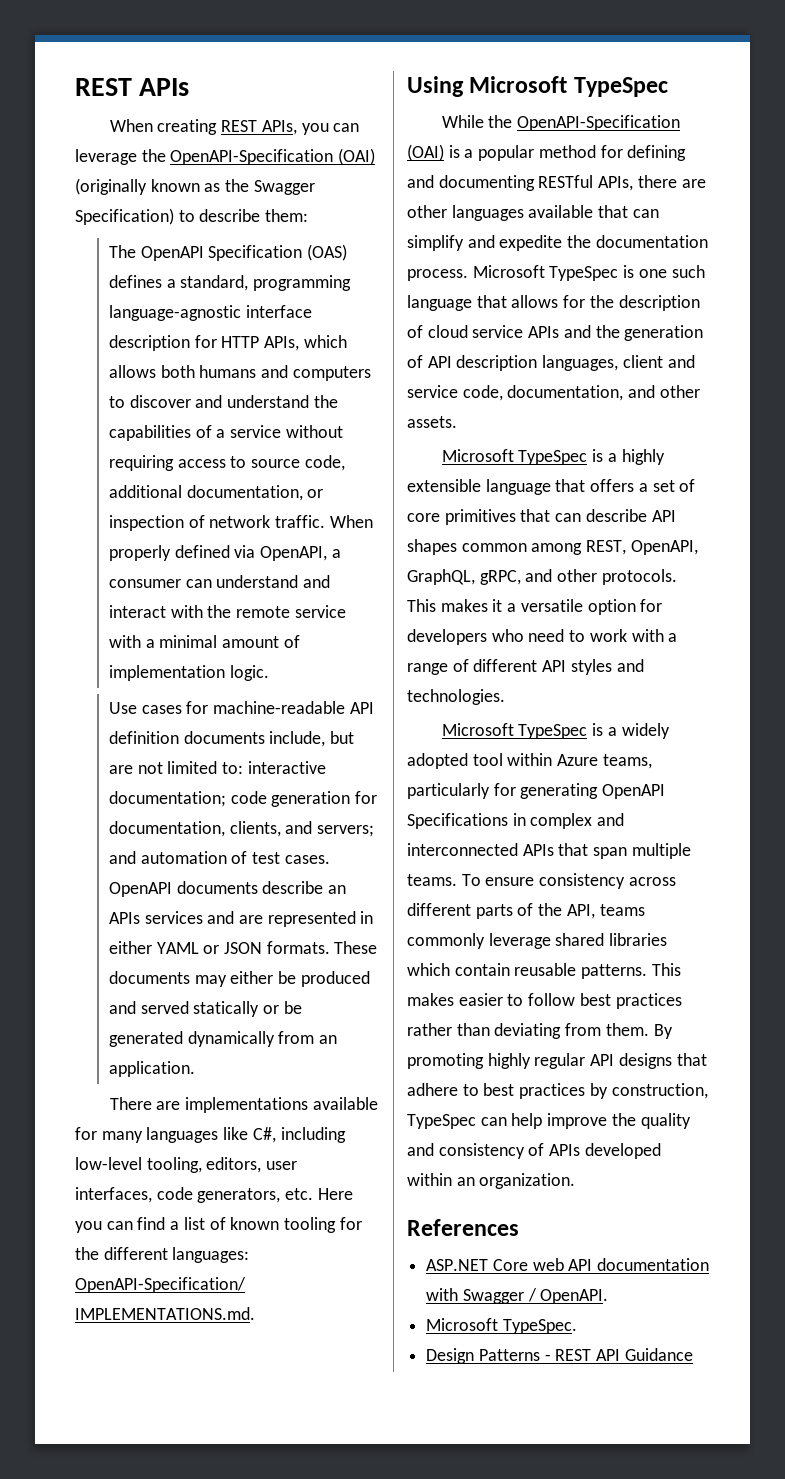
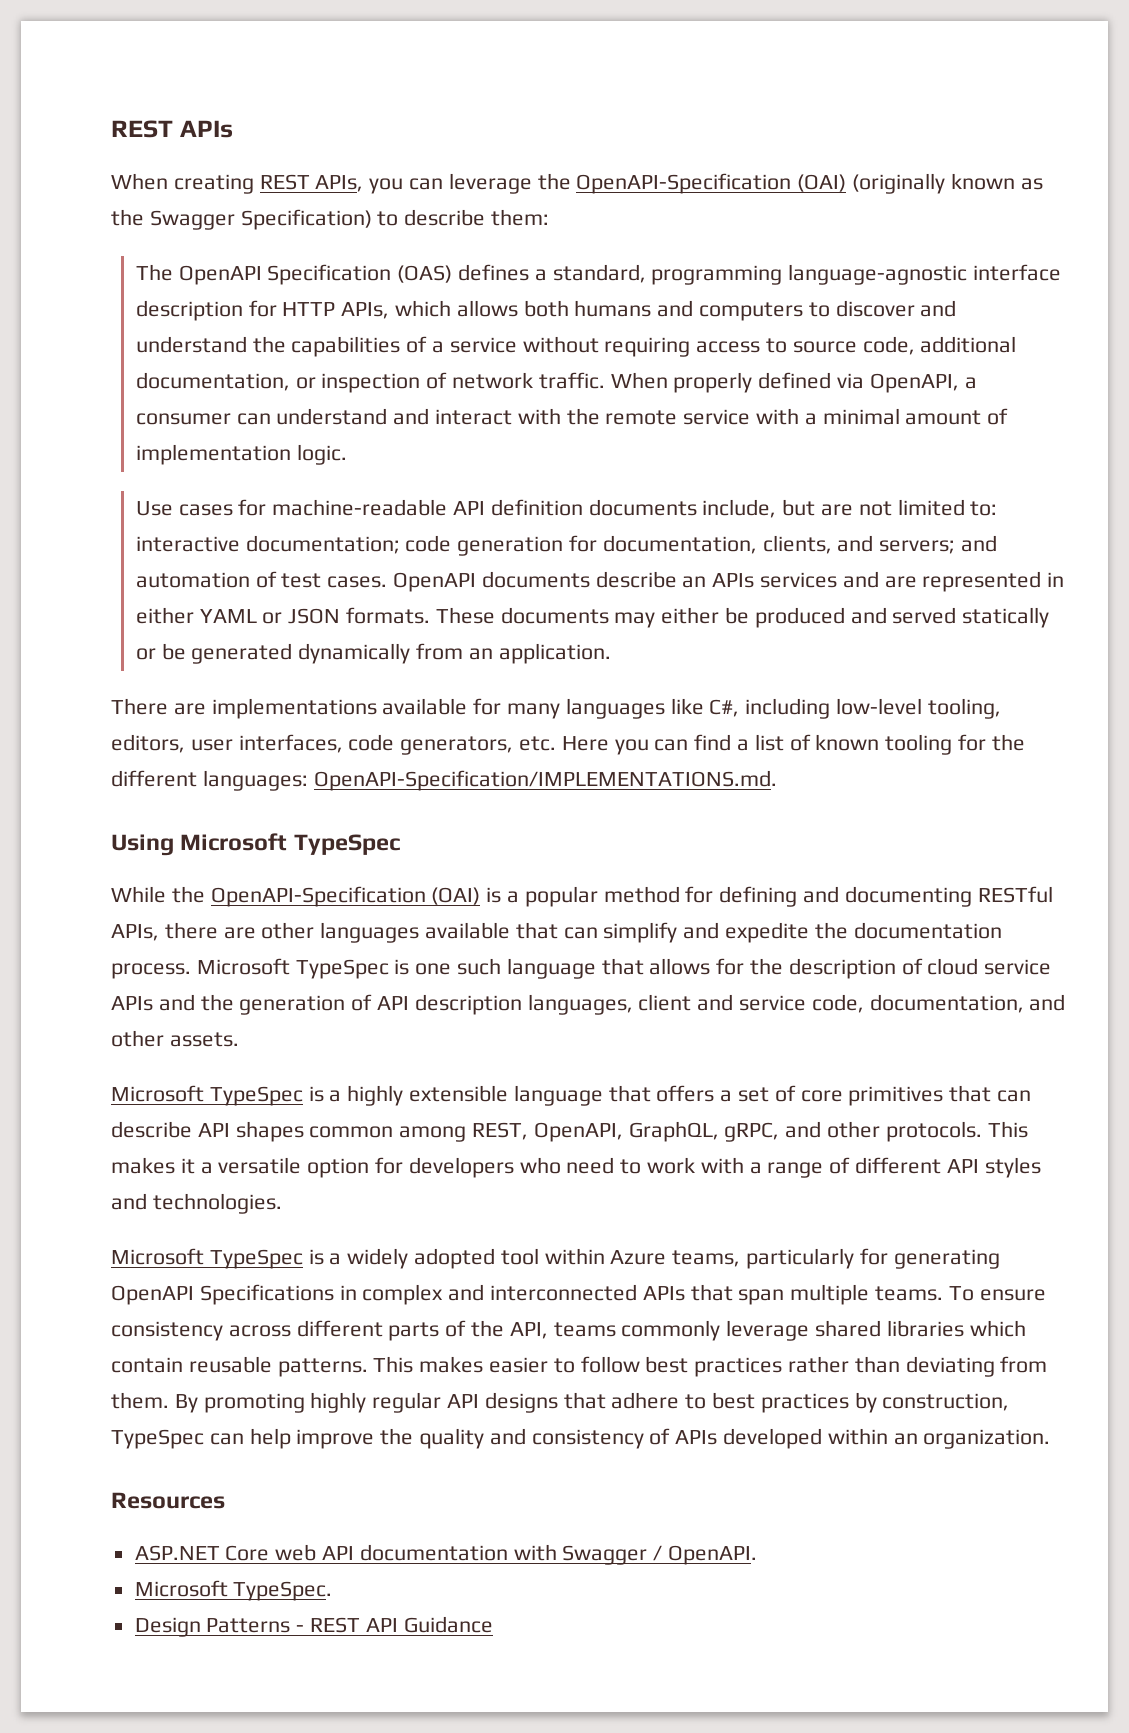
[407,1219,519,1236] References -> [111,1492,225,1509] Resources

